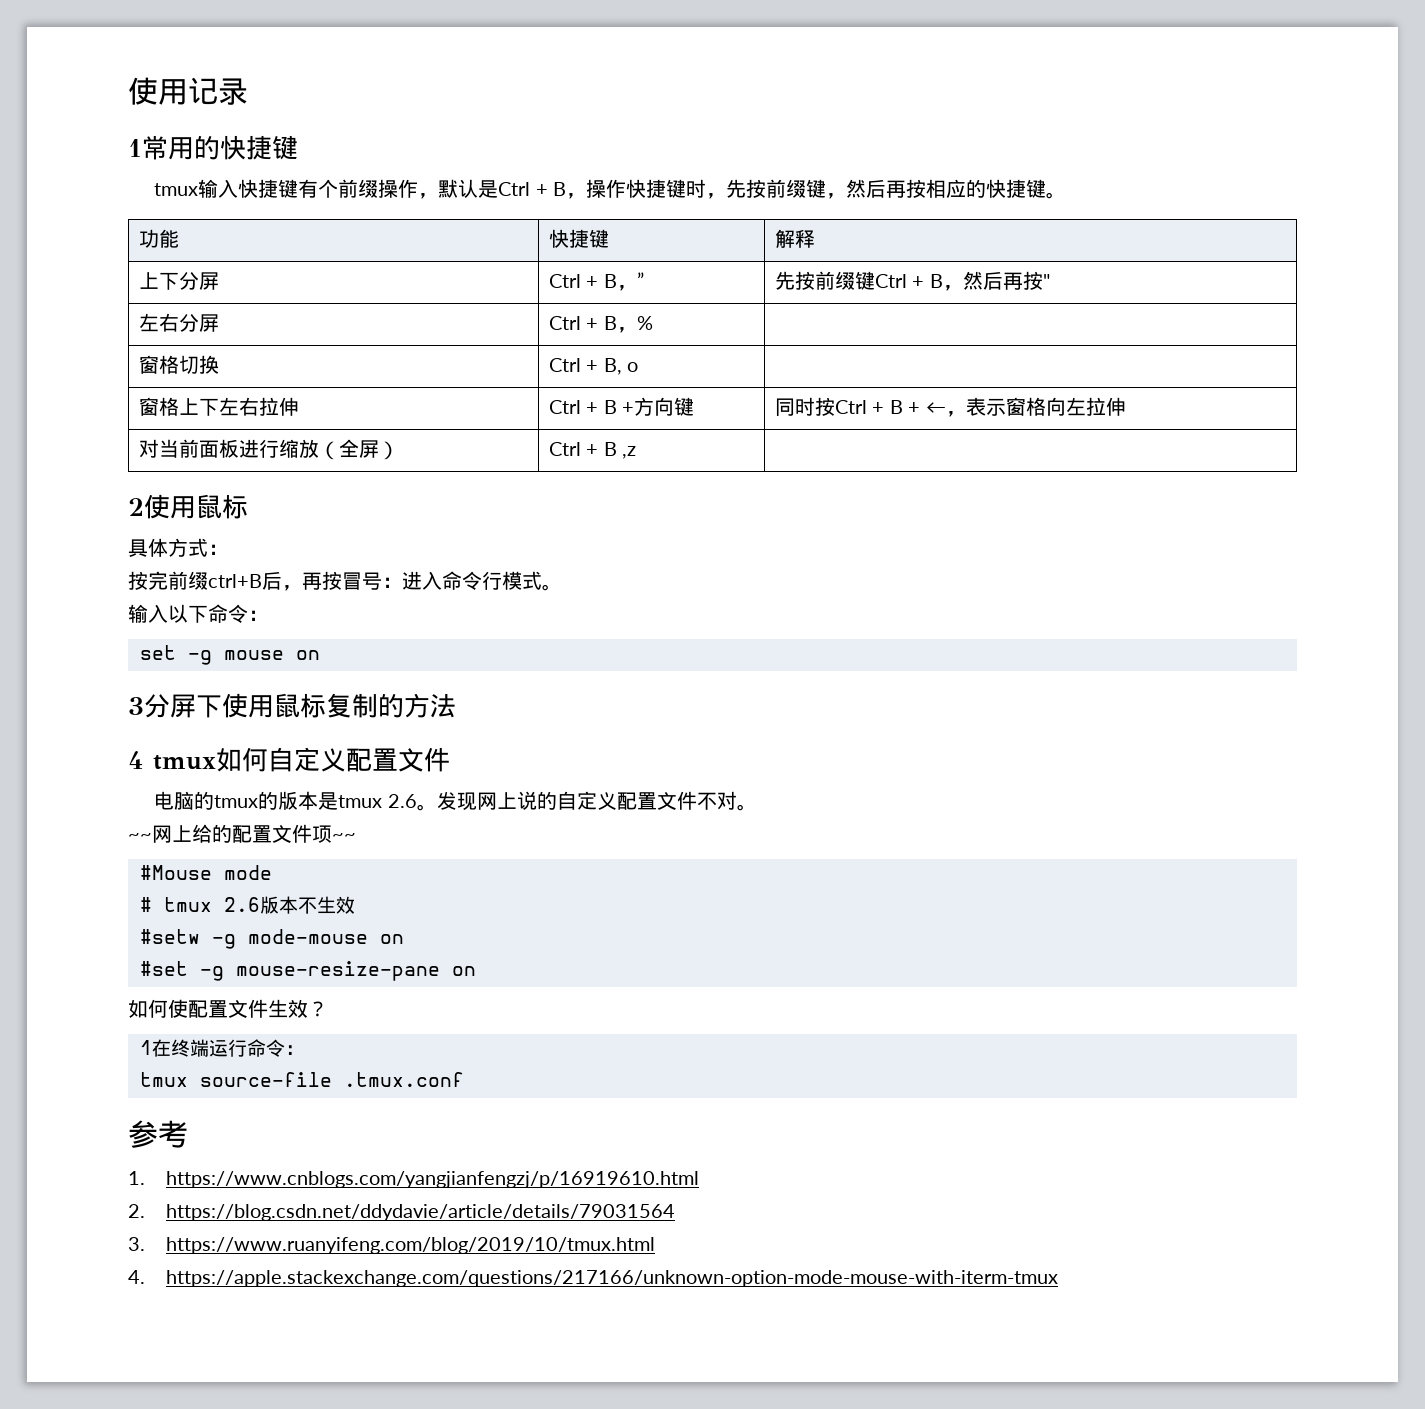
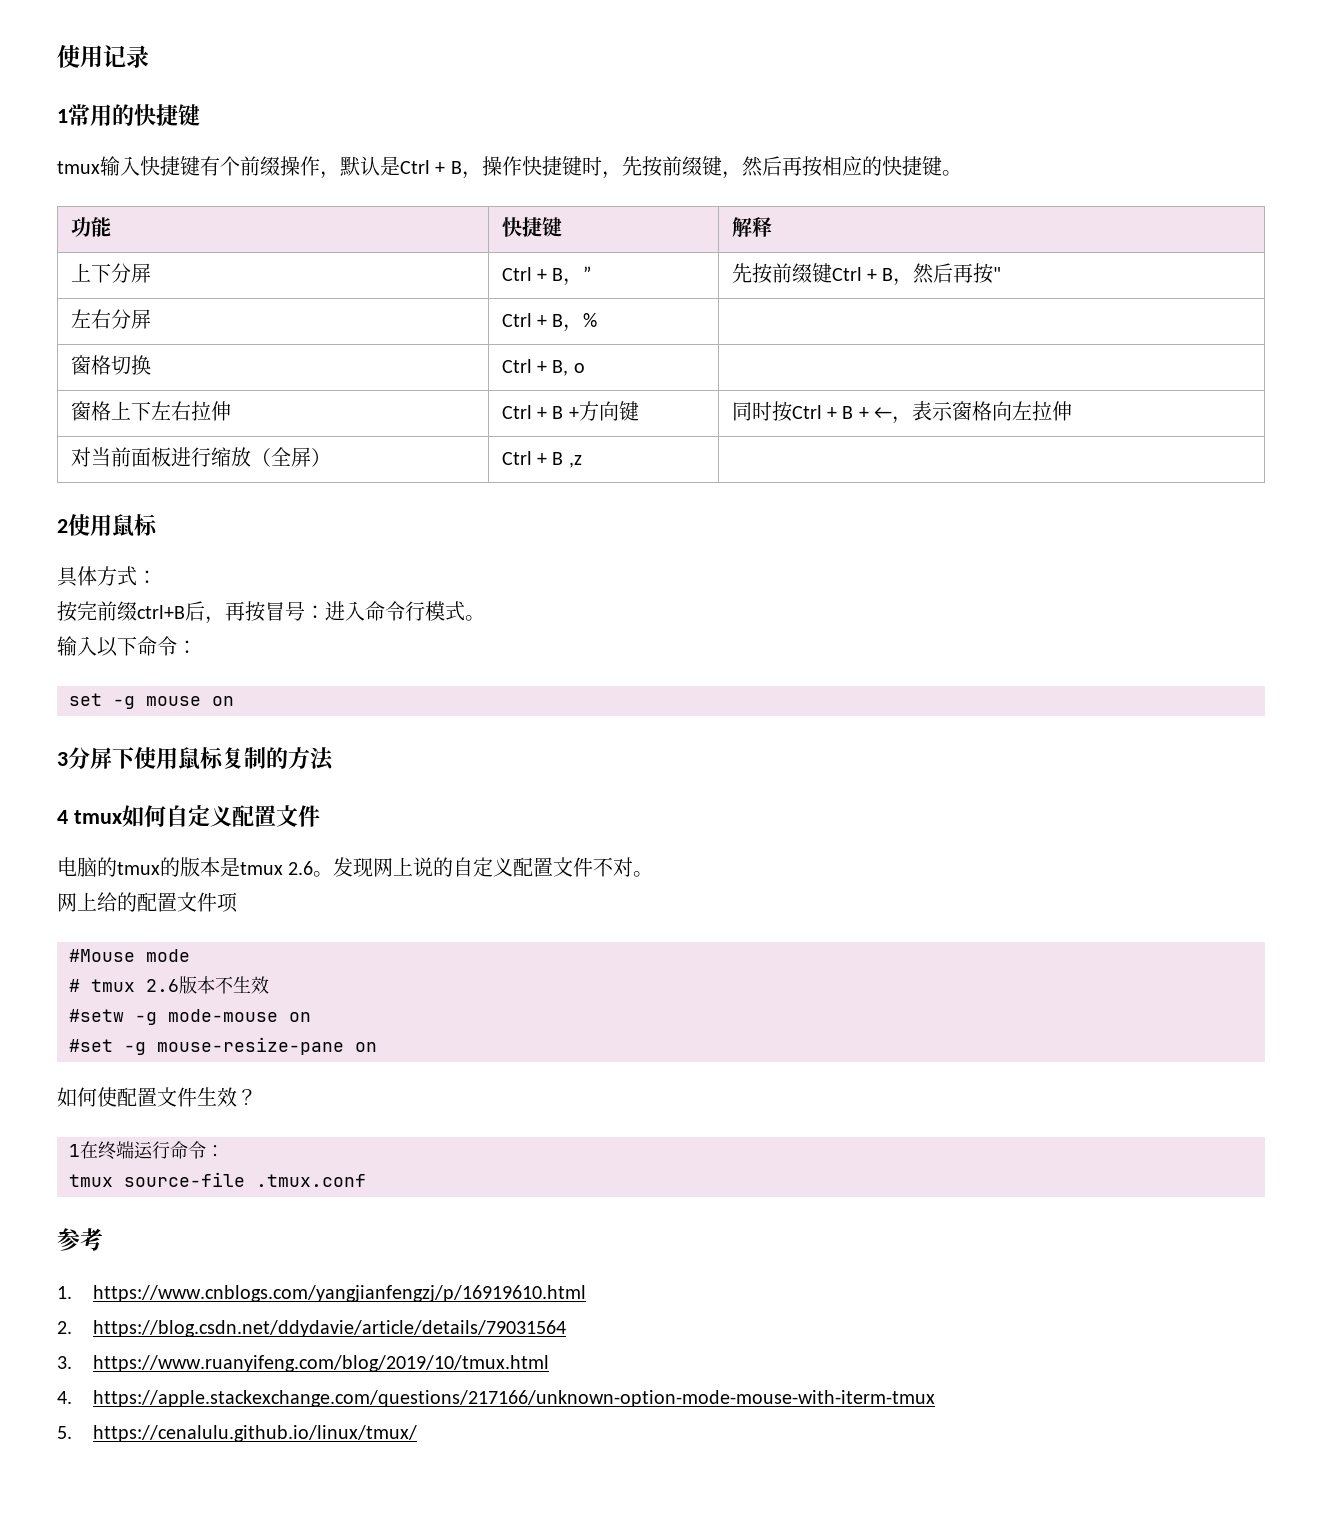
[128,833,152,841] ~~ -> (654, 874) none
[332,833,356,841] ~~ -> (238, 902) none
(1058, 1278) none -> [57,1425,417,1442] // 5. https://cenalulu.github.io/linux/tmux/

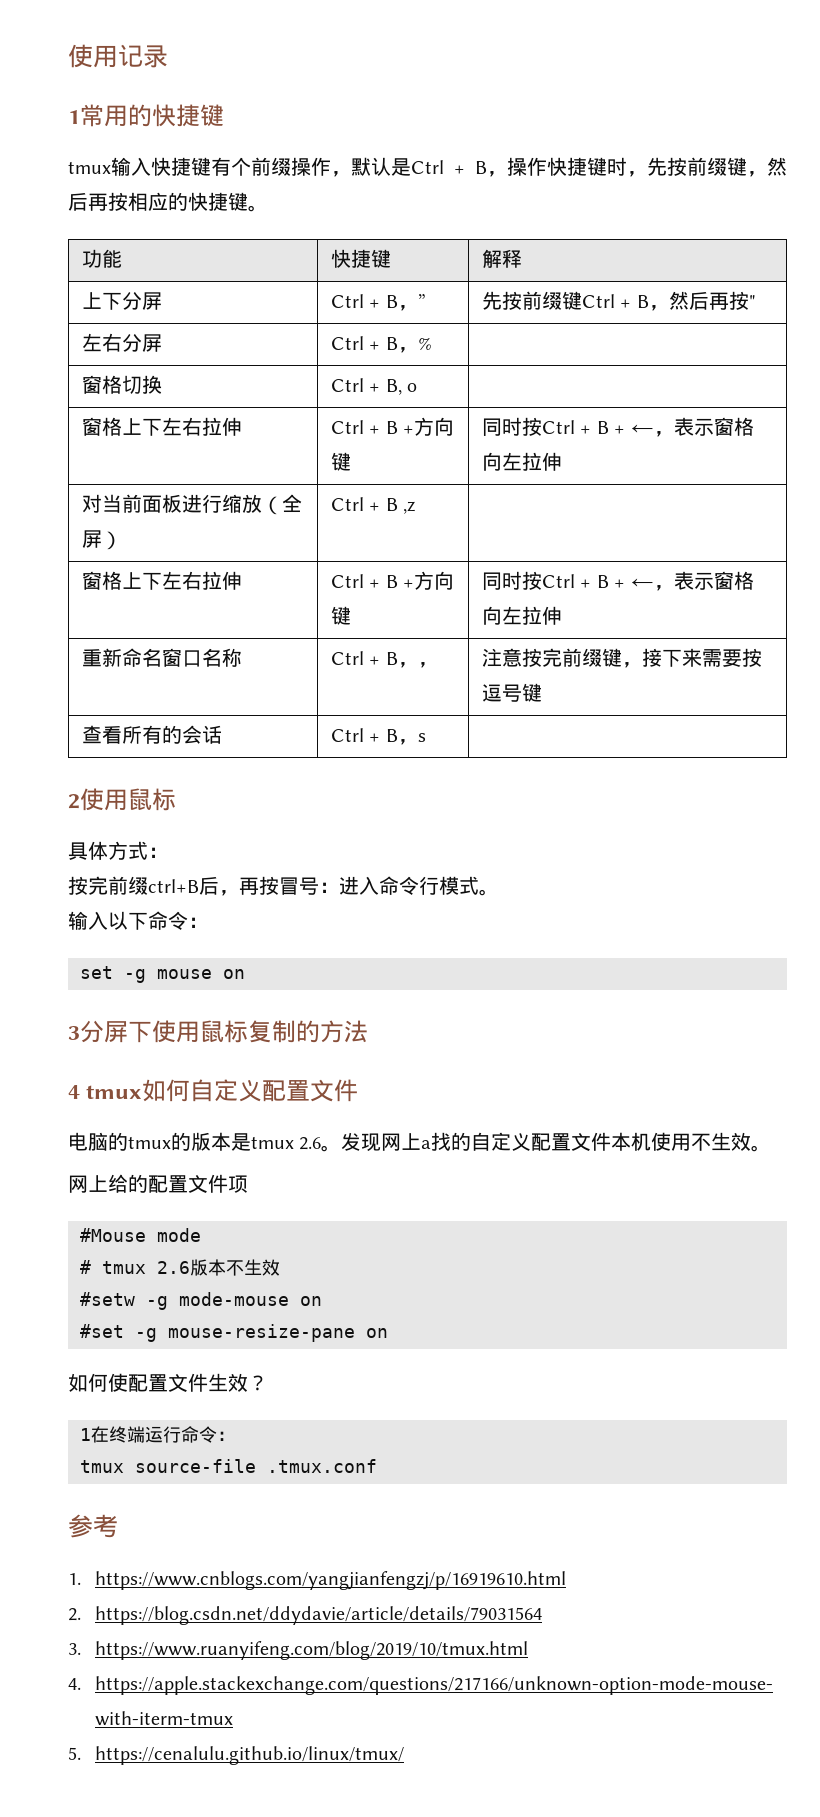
(582, 461) none -> [82,571,243,590] [331,571,455,590] [331,606,352,625] [482,571,754,591] [482,606,563,625] [82,648,243,667] [331,651,438,668] [482,648,763,668] [482,683,543,702] [82,725,223,744] [331,728,426,745] // 窗格上下左右拉伸 | Ctrl + B +方向键 | 同时按Ctrl + B + ←，表示窗格向左拉伸 // 重新命名窗口名称 | Ctrl + B，， | 注意按完前缀键，接下来需要按逗号键 // 查看所有的会话 | Ctrl + B，s |
[413,857,434,877] 说 -> [421,1132,452,1151] a找
[593,857,634,877] 不对 -> [611,1132,752,1151] 本机使用不生效

